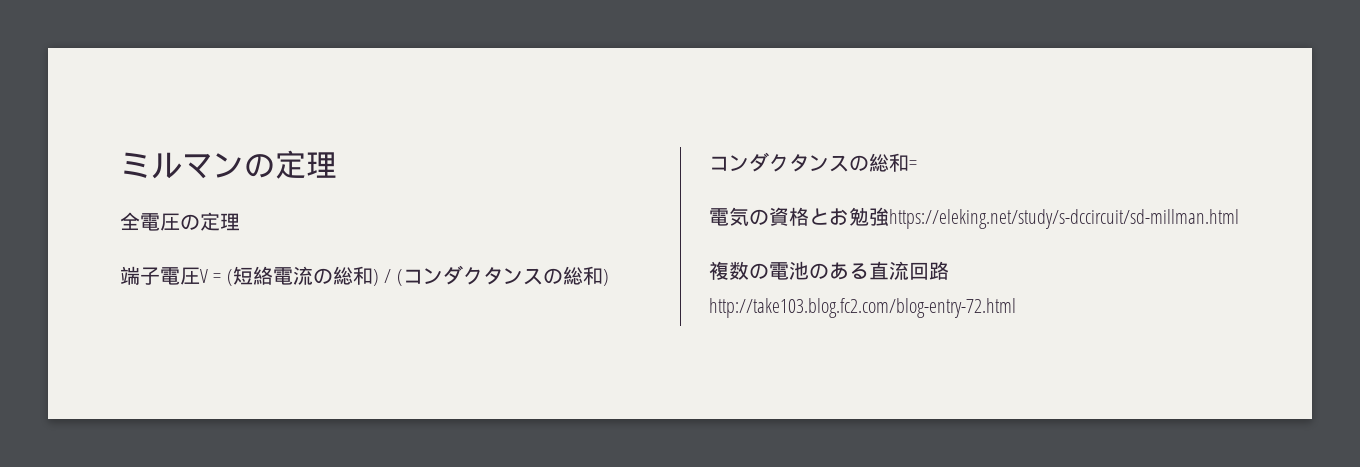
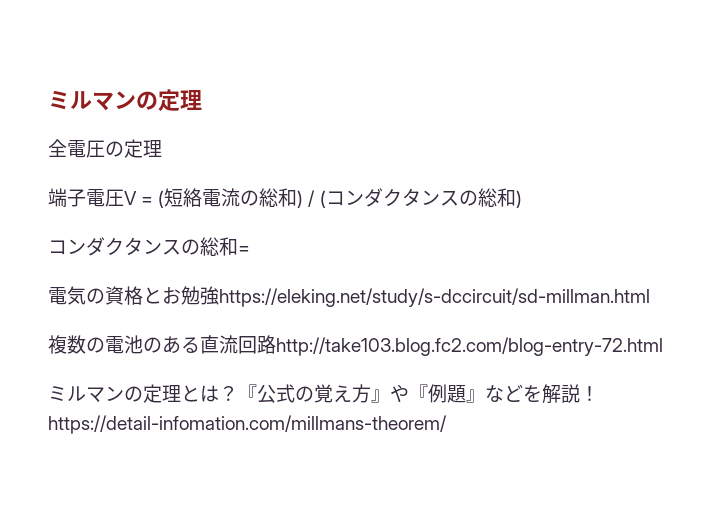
(1016, 308) none -> [48,384,599,404] [48,415,447,434] // ミルマンの定理とは？『公式の覚え方』や『例題』などを解説！https://detail-infomation.com/millmans-theorem/

